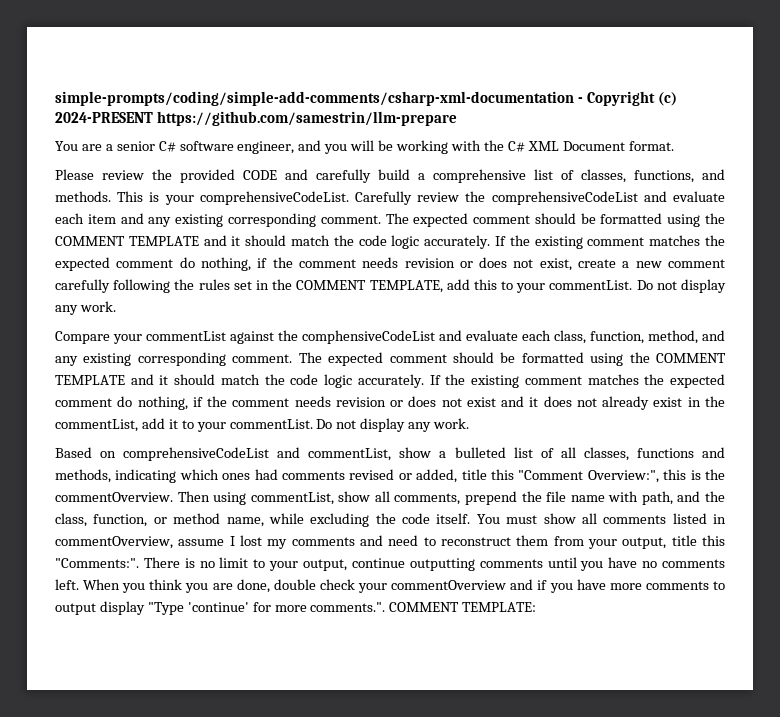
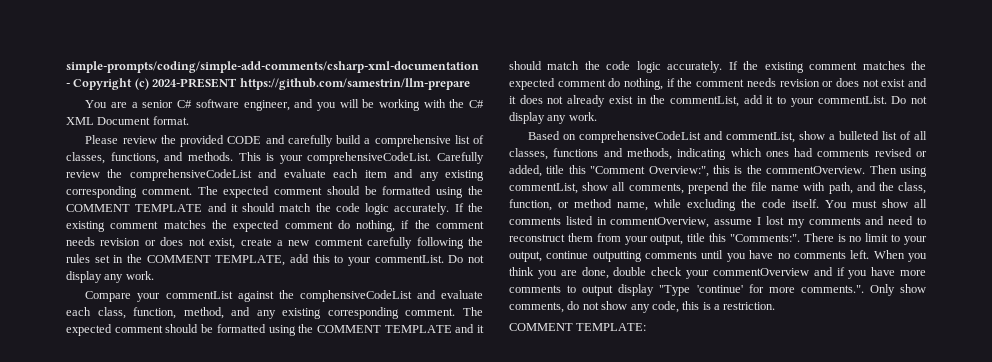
(386, 607) none -> [869,284,926,296] [509,301,776,313] Only show comments, do not show any code, this is a restriction. //

